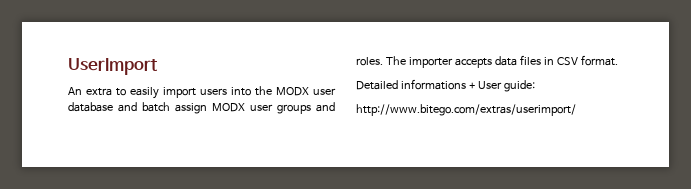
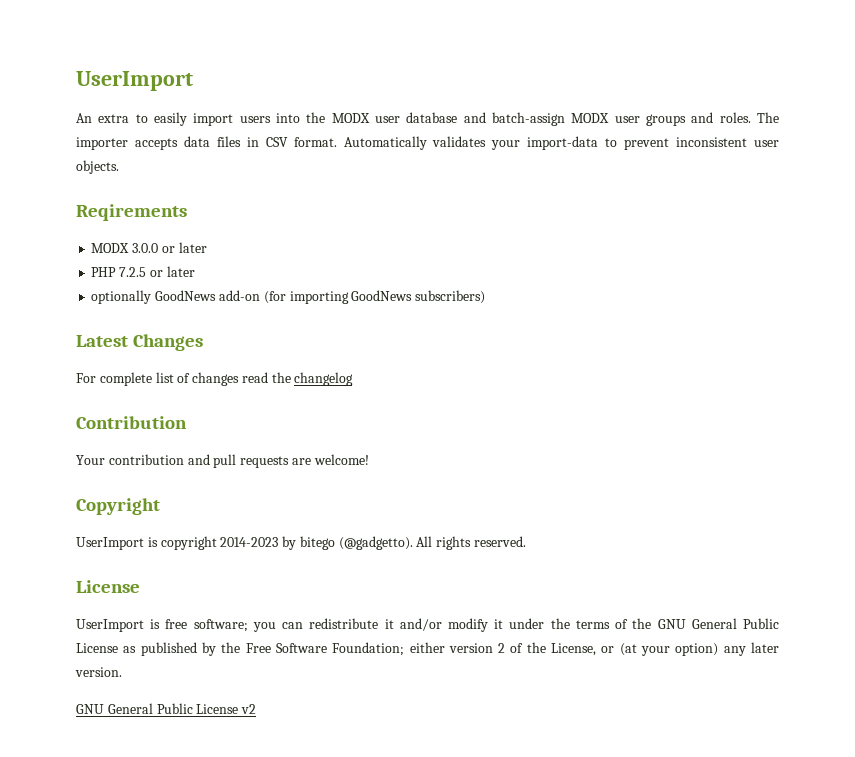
[142,102,207,114] batch assign -> [492,112,565,126] batch-assign
[356,79,535,92] [356,104,576,116] // Detailed informations + User guide: // http://www.bitego.com/extras/userimport/ -> [343,136,779,150] [76,160,119,174] [76,204,187,221] [91,242,207,253] [91,266,195,277] [91,290,486,304] [76,334,204,351] [76,372,354,386] [76,416,187,429] [76,454,369,468] [76,498,160,515] [76,536,527,550] [76,580,140,593] [76,618,779,632] [76,642,779,656] [75,667,122,677] [76,703,257,714] Automatically validates your import-data to prevent inconsistent user objects. // Reqirements // MODX 3.0.0 or later // PHP 7.2.5 or later // optionally GoodNews add-on (for importing GoodNews subscribers) // Latest Changes // For complete list of changes read the changelog // Contribution // Your contribution and pull requests are welcome! // Copyright // UserImport is copyright 2014-2023 by bitego (@gadgetto). All rights reserved. // License // UserImport is free software; you can redistribute it and/or modify it under the terms of the GNU General Public License as published by the Free Software Foundation; either version 2 of the License, or (at your option) any later version. // GNU General Public License v2

